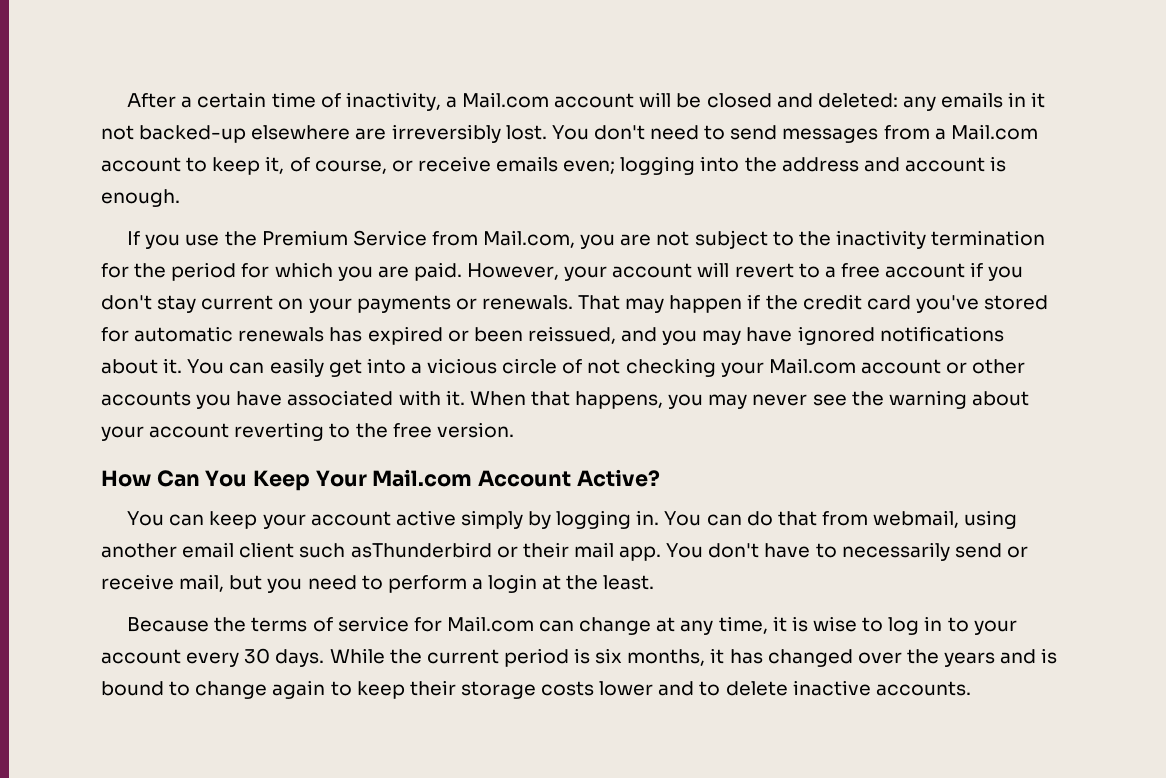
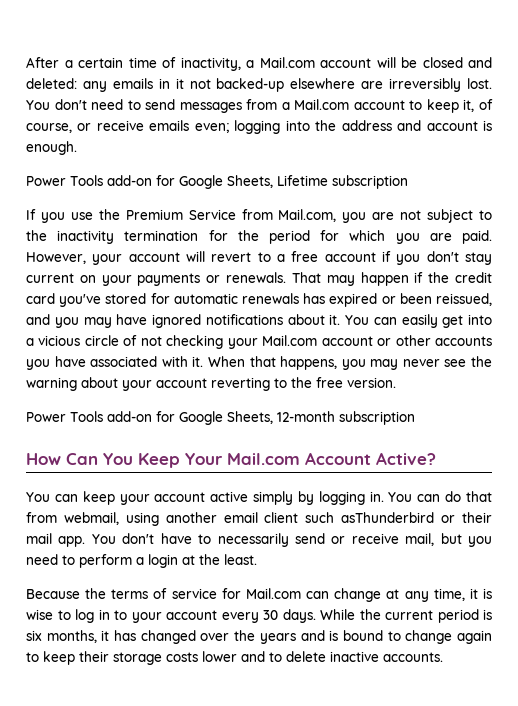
(180, 198) none -> [26,175,408,189] // Power Tools add-on for Google Sheets, Lifetime subscription
(514, 430) none -> [26,411,415,425] // Power Tools add-on for Google Sheets, 12-month subscription

